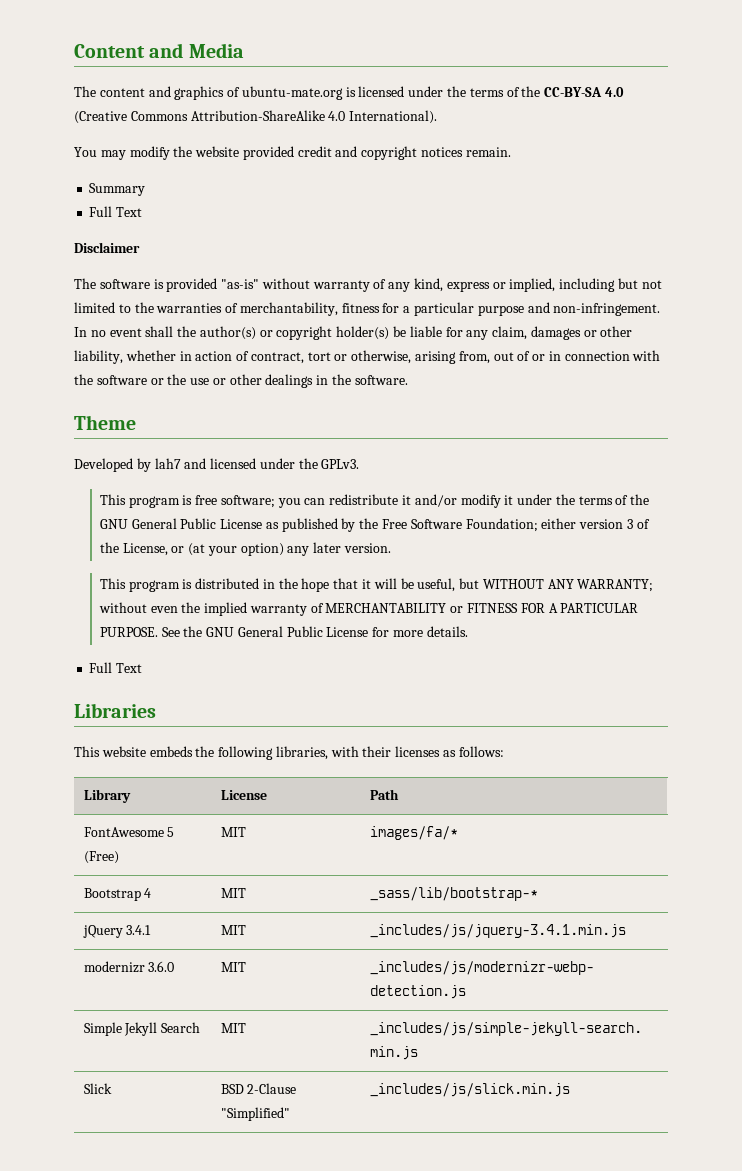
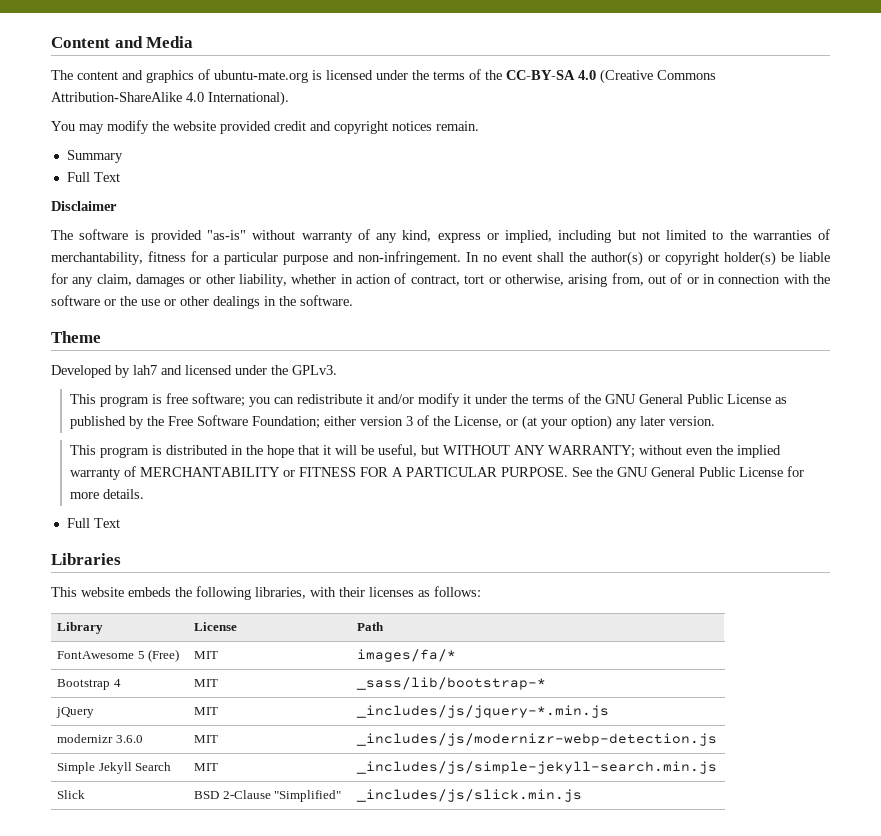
[126,925,152,935] [220,925,246,935] [369,924,626,938] 3.4.1 | MIT | _includes/js/jquery-3.4.1.min.js -> [194,707,219,715] [356,705,610,718] | MIT | _includes/js/jquery-*.min.js

